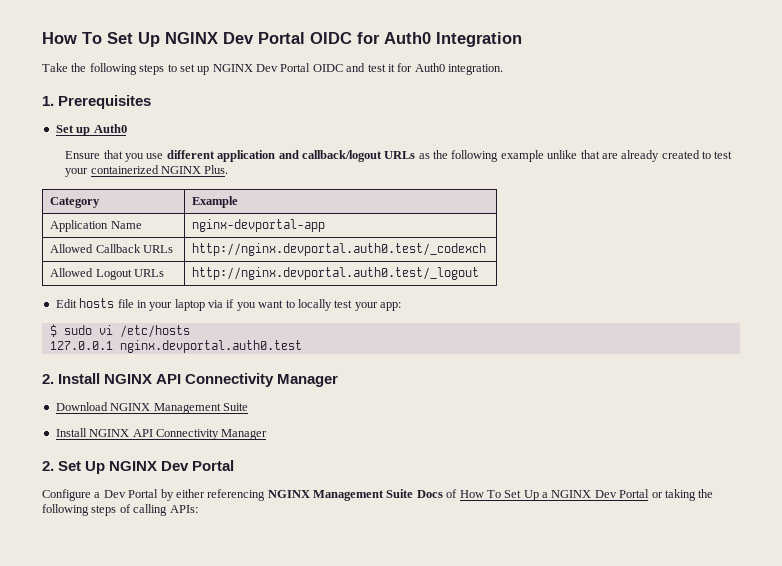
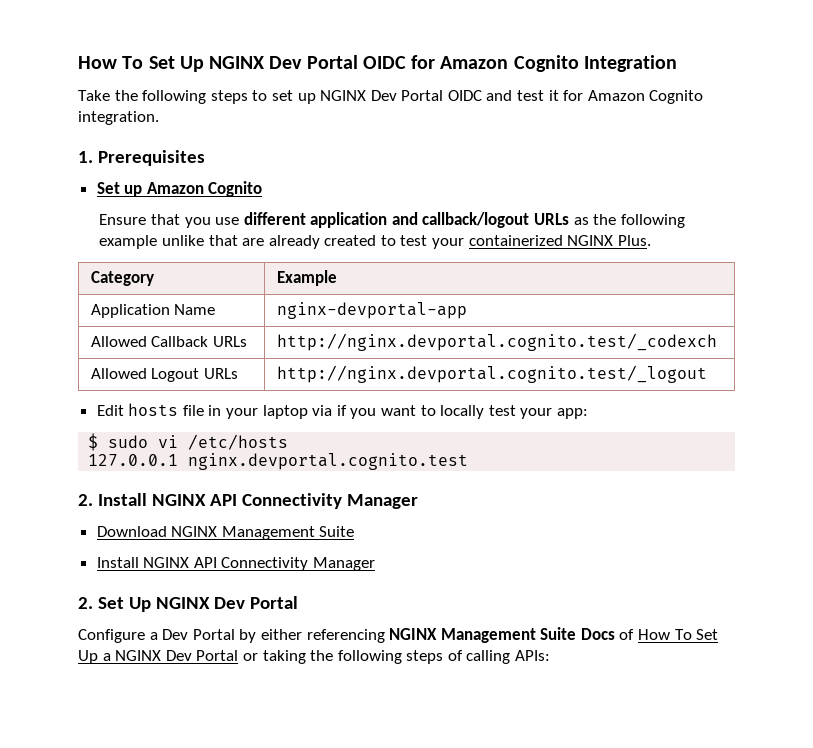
[384,32,431,44] Auth0 -> [440,55,579,72] Amazon Cognito
[414,63,445,72] Auth0 -> [587,90,704,104] Amazon Cognito
[93,124,127,133] Auth0 -> [146,181,263,197] Amazon Cognito
[192,243,487,256] http://nginx.devportal.auth0.test/_codexch -> [276,333,717,351] http://nginx.devportal.cognito.test/_codexch
[192,267,480,280] http://nginx.devportal.auth0.test/_logout -> [276,365,707,383] http://nginx.devportal.cognito.test/_logout
[119,340,302,353] nginx.devportal.auth0.test -> [188,453,469,470] nginx.devportal.cognito.test

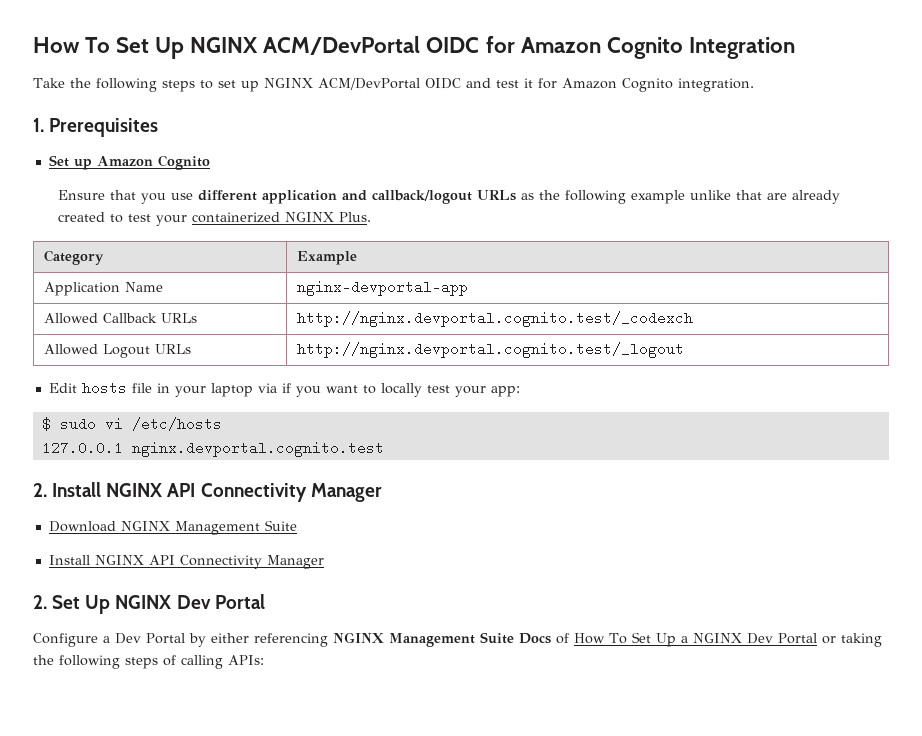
[269,55,358,69] Dev Portal -> [263,36,421,55] ACM/DevPortal
[370,90,444,101] Dev Portal -> [317,78,420,90] ACM/DevPortal

